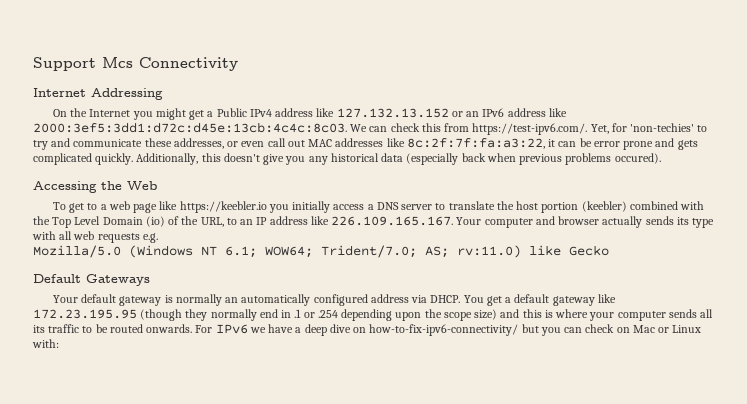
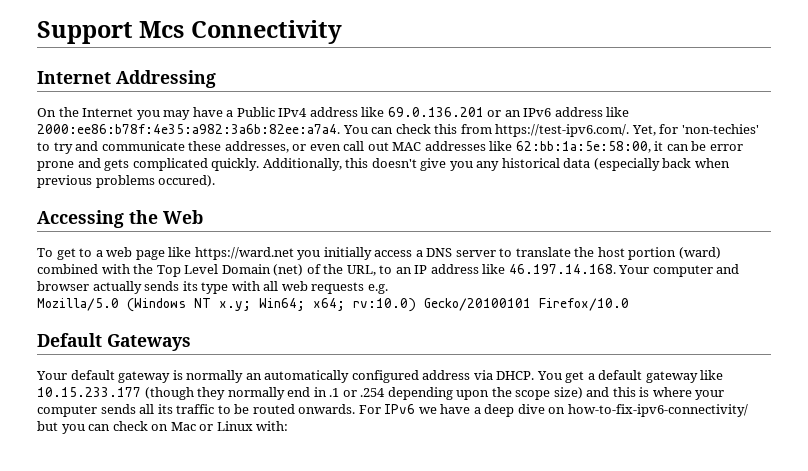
[155,108,205,120] might get -> [163,107,223,120] may have
[336,108,449,118] 127.132.13.152 -> [387,107,484,117] 69.0.136.201
[33,122,368,133] 2000:3ef5:3dd1:d72c:d45e:13cb:4c4c:8c03. We -> [37,124,368,134] 2000:ee86:b78f:4e35:a982:3a6b:82ee:a7a4. You
[406,138,545,149] 8c:2f:7f:fa:a3:22, -> [515,141,651,153] 62:bb:1a:5e:58:00,
[179,201,267,213] https://keebler.io -> [194,247,294,260] https://ward.net
[581,201,627,212] (keebler) -> [678,247,721,259] (ward)
[145,216,165,227] (io) -> [273,264,304,276] (net)
[331,216,454,226] 226.109.165.167. -> [508,264,616,274] 46.197.14.168.
[225,245,609,258] 6.1; WOW64; Trident/7.0; AS; rv:11.0) like Gecko -> [219,298,629,312] x.y; Win64; x64; rv:10.0) Gecko/20100101 Firefox/10.0
[33,309,137,319] 172.23.195.95 -> [37,387,141,397] 10.15.233.177

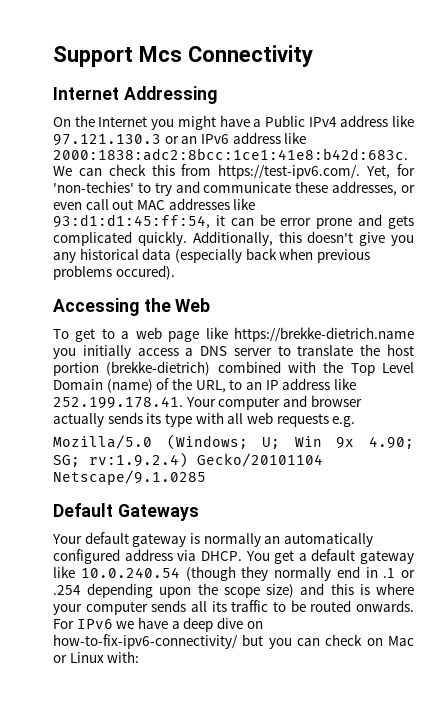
[163,110,191,120] may -> [177,115,216,130] might
[387,107,484,117] 69.0.136.201 -> [53,134,161,146] 97.121.130.3
[37,124,368,134] 2000:ee86:b78f:4e35:a982:3a6b:82ee:a7a4. You -> [53,148,408,161] [53,166,72,176] 2000:1838:adc2:8bcc:1ce1:41e8:b42d:683c. We
[515,141,651,153] 62:bb:1a:5e:58:00, -> [53,214,210,229] 93:d1:d1:45:ff:54,
[194,247,294,260] https://ward.net -> [234,327,415,342] https://brekke-dietrich.name
[678,247,721,259] (ward) -> [106,361,211,376] (brekke-dietrich)
[273,264,304,276] (net) -> [106,379,153,393] (name)
[508,264,616,274] 46.197.14.168. -> [53,396,183,409] 252.199.178.41.
[127,298,629,312] (Windows NT x.y; Win64; x64; rv:10.0) Gecko/20100101 Firefox/10.0 -> [166,434,414,450] [53,452,323,468] [53,470,206,485] (Windows; U; Win 9x 4.90; SG; rv:1.9.2.4) Gecko/20101104 Netscape/9.1.0285
[37,387,141,397] 10.15.233.177 -> [80,567,180,578] 10.0.240.54

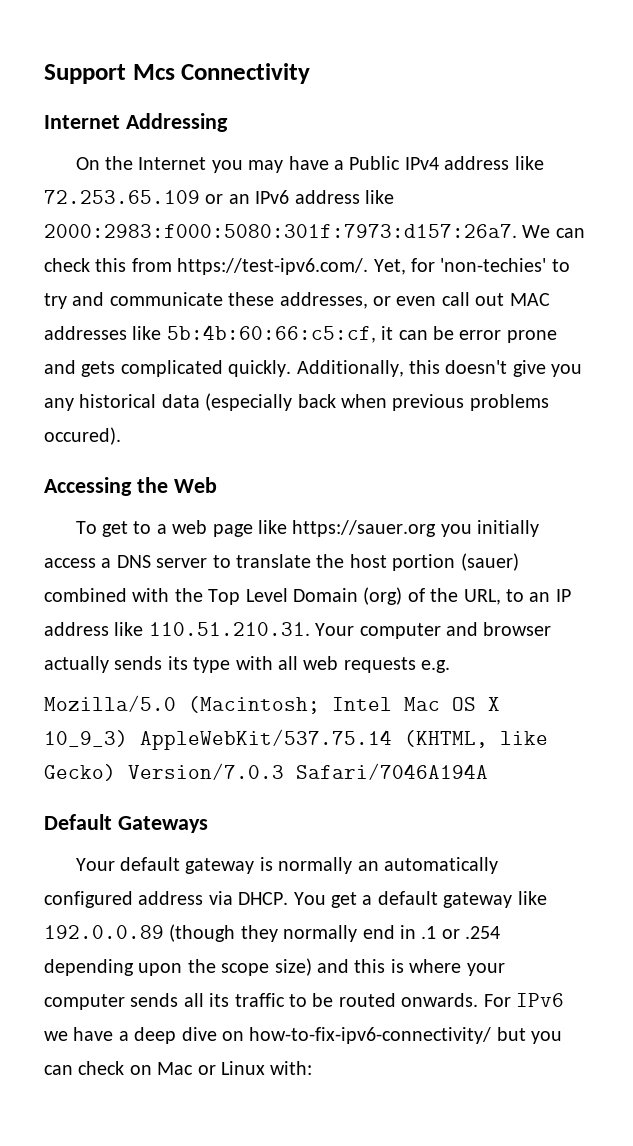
[177,115,216,130] might -> [248,160,284,173] may
[53,134,161,146] 97.121.130.3 -> [44,190,200,204] 72.253.65.109
[53,148,408,161] 2000:1838:adc2:8bcc:1ce1:41e8:b42d:683c. -> [44,224,517,238] 2000:2983:f000:5080:301f:7973:d157:26a7.
[53,214,210,229] 93:d1:d1:45:ff:54, -> [166,325,376,343] 5b:4b:60:66:c5:cf,
[234,327,415,342] https://brekke-dietrich.name -> [292,520,437,537] https://sauer.org
[106,361,211,376] (brekke-dietrich) -> [460,553,519,571] (sauer)
[106,379,153,393] (name) -> [363,587,403,605] (org)
[53,396,183,409] 252.199.178.41. -> [148,622,310,636] 110.51.210.31.
[166,434,414,450] [53,452,323,468] [53,470,206,485] (Windows; U; Win 9x 4.90; SG; rv:1.9.2.4) Gecko/20101104 Netscape/9.1.0285 -> [188,696,500,714] [44,729,548,750] [44,763,488,781] (Macintosh; Intel Mac OS X 10_9_3) AppleWebKit/537.75.14 (KHTML, like Gecko) Version/7.0.3 Safari/7046A194A
[80,567,180,578] 10.0.240.54 -> [44,925,164,939] 192.0.0.89

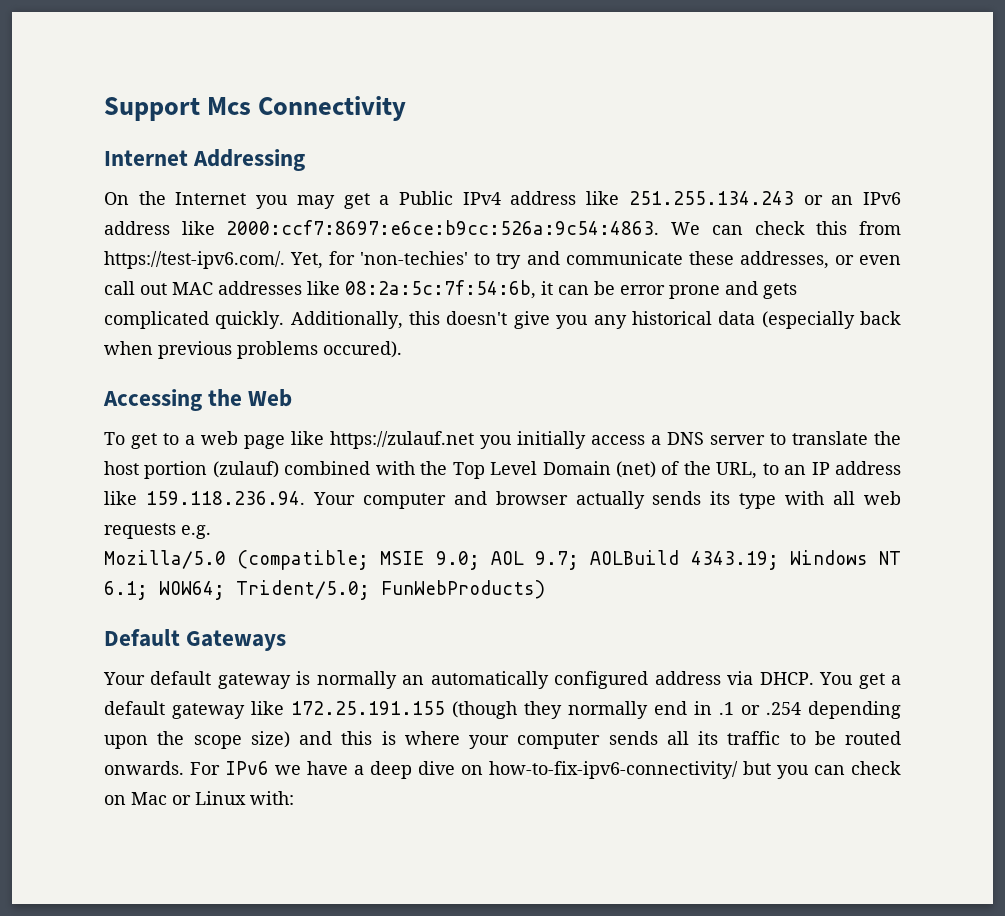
[288,156,329,170] have -> [343,193,370,209] get
[44,190,200,204] 72.253.65.109 -> [628,191,794,205] 251.255.134.243
[44,224,517,238] 2000:2983:f000:5080:301f:7973:d157:26a7. -> [226,220,660,235] 2000:ccf7:8697:e6ce:b9cc:526a:9c54:4863.
[166,325,376,343] 5b:4b:60:66:c5:cf, -> [345,280,536,299] 08:2a:5c:7f:54:6b,
[292,520,437,537] https://sauer.org -> [330,431,474,449] https://zulauf.net
[460,553,519,571] (sauer) -> [212,461,279,478] (zulauf)
[363,587,403,605] (org) -> [615,461,656,478] (net)
[148,622,310,636] 110.51.210.31. -> [145,491,305,505] 159.118.236.94.
[188,696,500,714] [44,729,548,750] [44,763,488,781] (Macintosh; Intel Mac OS X 10_9_3) AppleWebKit/537.75.14 (KHTML, like Gecko) Version/7.0.3 Safari/7046A194A -> [237,550,901,570] [104,580,545,600] (compatible; MSIE 9.0; AOL 9.7; AOLBuild 4343.19; Windows NT 6.1; WOW64; Trident/5.0; FunWebProducts)
[44,925,164,939] 192.0.0.89 -> [291,701,445,715] 172.25.191.155

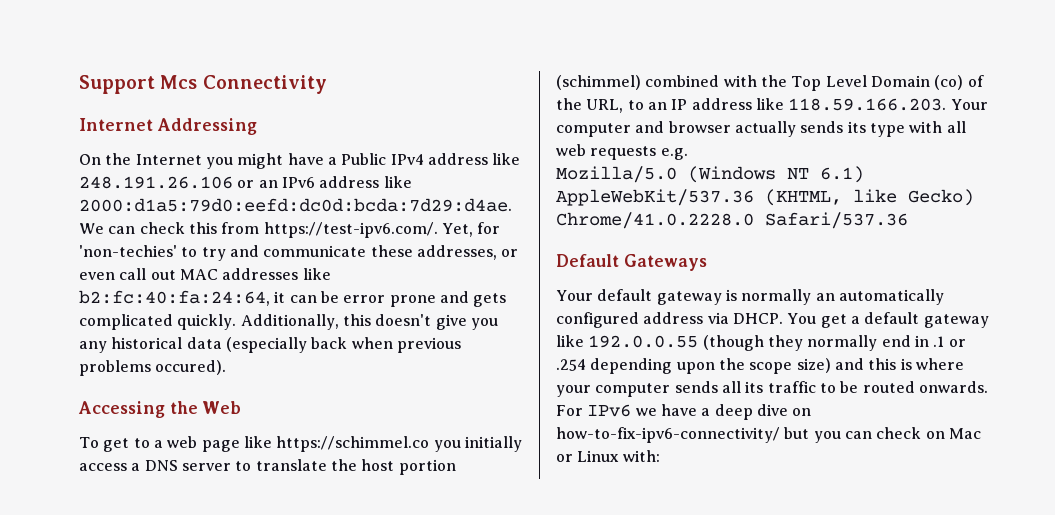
[296,193,370,209] may get -> [237,153,324,169] might have
[628,191,794,205] 251.255.134.243 -> [79,176,233,189] 248.191.26.106
[226,220,660,235] 2000:ccf7:8697:e6ce:b9cc:526a:9c54:4863. -> [79,198,512,212] 2000:d1a5:79d0:eefd:dc0d:bcda:7d29:d4ae.
[345,280,536,299] 08:2a:5c:7f:54:6b, -> [79,290,270,306] b2:fc:40:fa:24:64,
[330,431,474,449] https://zulauf.net -> [276,436,430,452] https://schimmel.co
[212,461,279,478] (zulauf) -> [556,75,641,90] (schimmel)
[615,461,656,478] (net) -> [934,75,964,90] (co)
[145,491,305,505] 159.118.236.94. -> [788,98,947,111] 118.59.166.203.
[237,550,901,570] [104,580,545,600] (compatible; MSIE 9.0; AOL 9.7; AOLBuild 4343.19; Windows NT 6.1; WOW64; Trident/5.0; FunWebProducts) -> [688,166,864,183] [556,189,974,206] [556,212,908,229] (Windows NT 6.1) AppleWebKit/537.36 (KHTML, like Gecko) Chrome/41.0.2228.0 Safari/537.36
[291,701,445,715] 172.25.191.155 -> [588,335,699,348] 192.0.0.55

